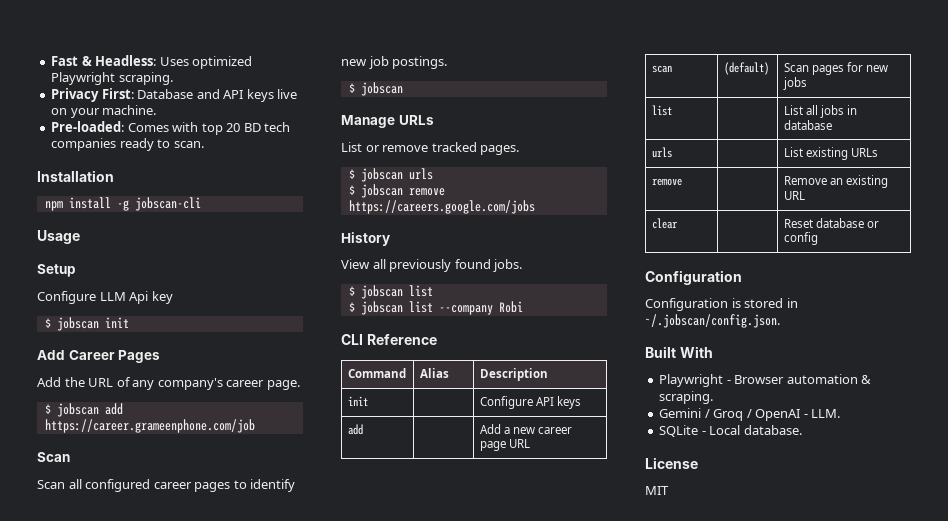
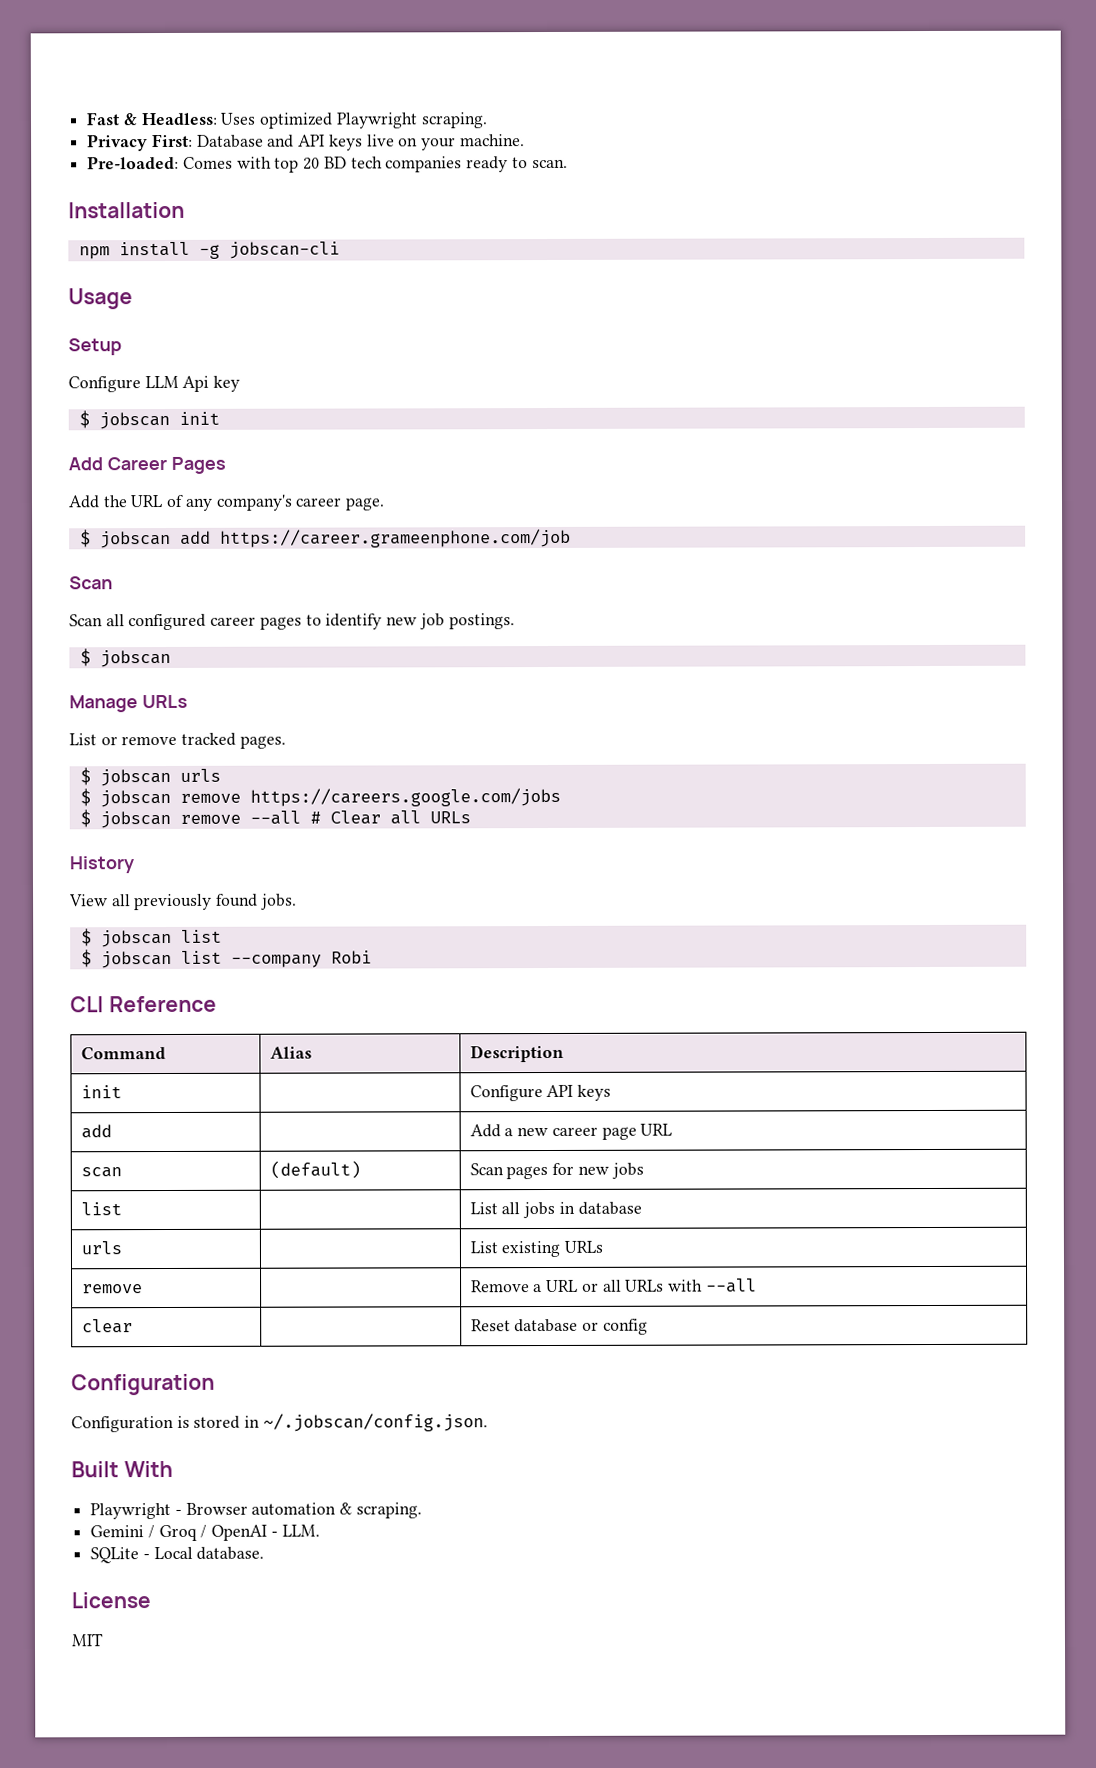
(535, 207) none -> [79,809,471,829] // $ jobscan remove --all # Clear all URLs
[829,175,889,188] [783,191,805,200] an existing URL -> [533,1278,757,1293] a URL or all URLs with --all

